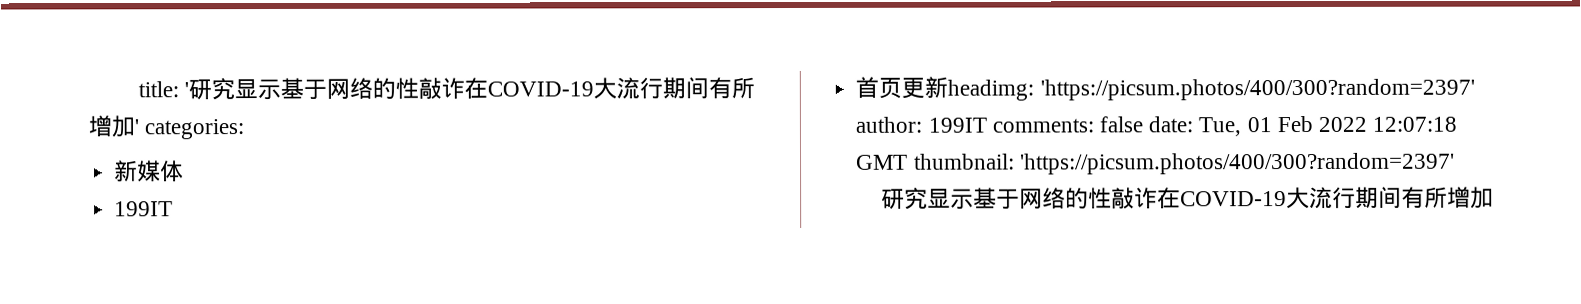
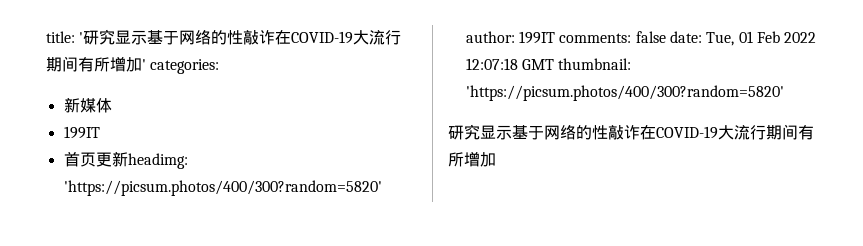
[1039,78,1475,101] 'https://picsum.photos/400/300?random=2397' -> [63,180,382,196] 'https://picsum.photos/400/300?random=5820'
[1019,152,1455,175] 'https://picsum.photos/400/300?random=2397' -> [465,85,784,101] 'https://picsum.photos/400/300?random=5820'

